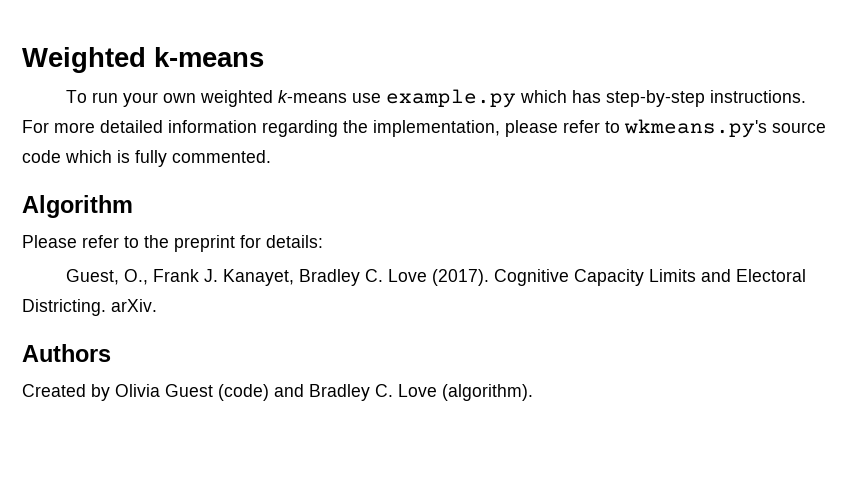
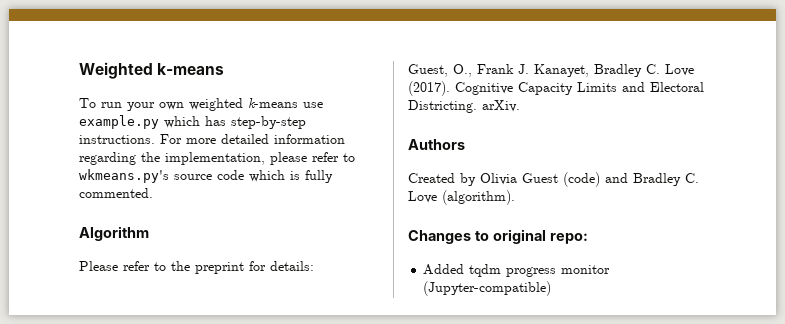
(533, 392) none -> [408,229,588,244] [423,264,611,277] [423,281,552,296] // Changes to original repo: // Added tqdm progress monitor (Jupyter-compatible)

